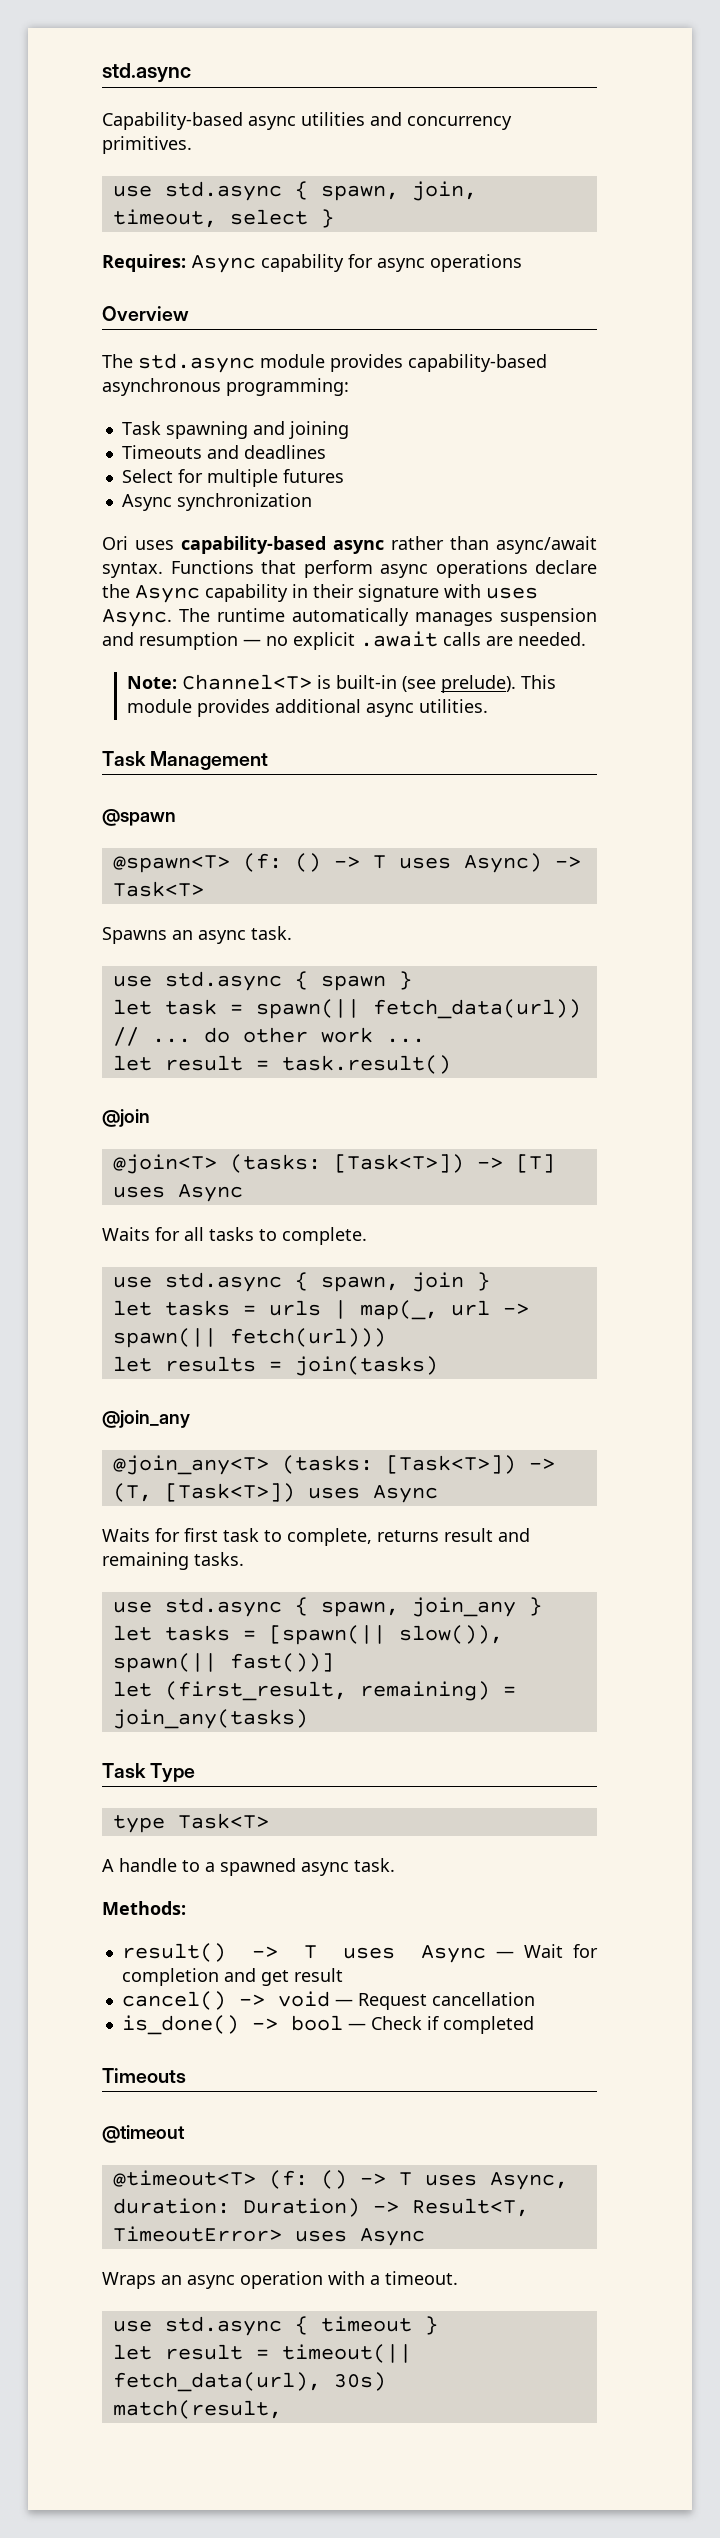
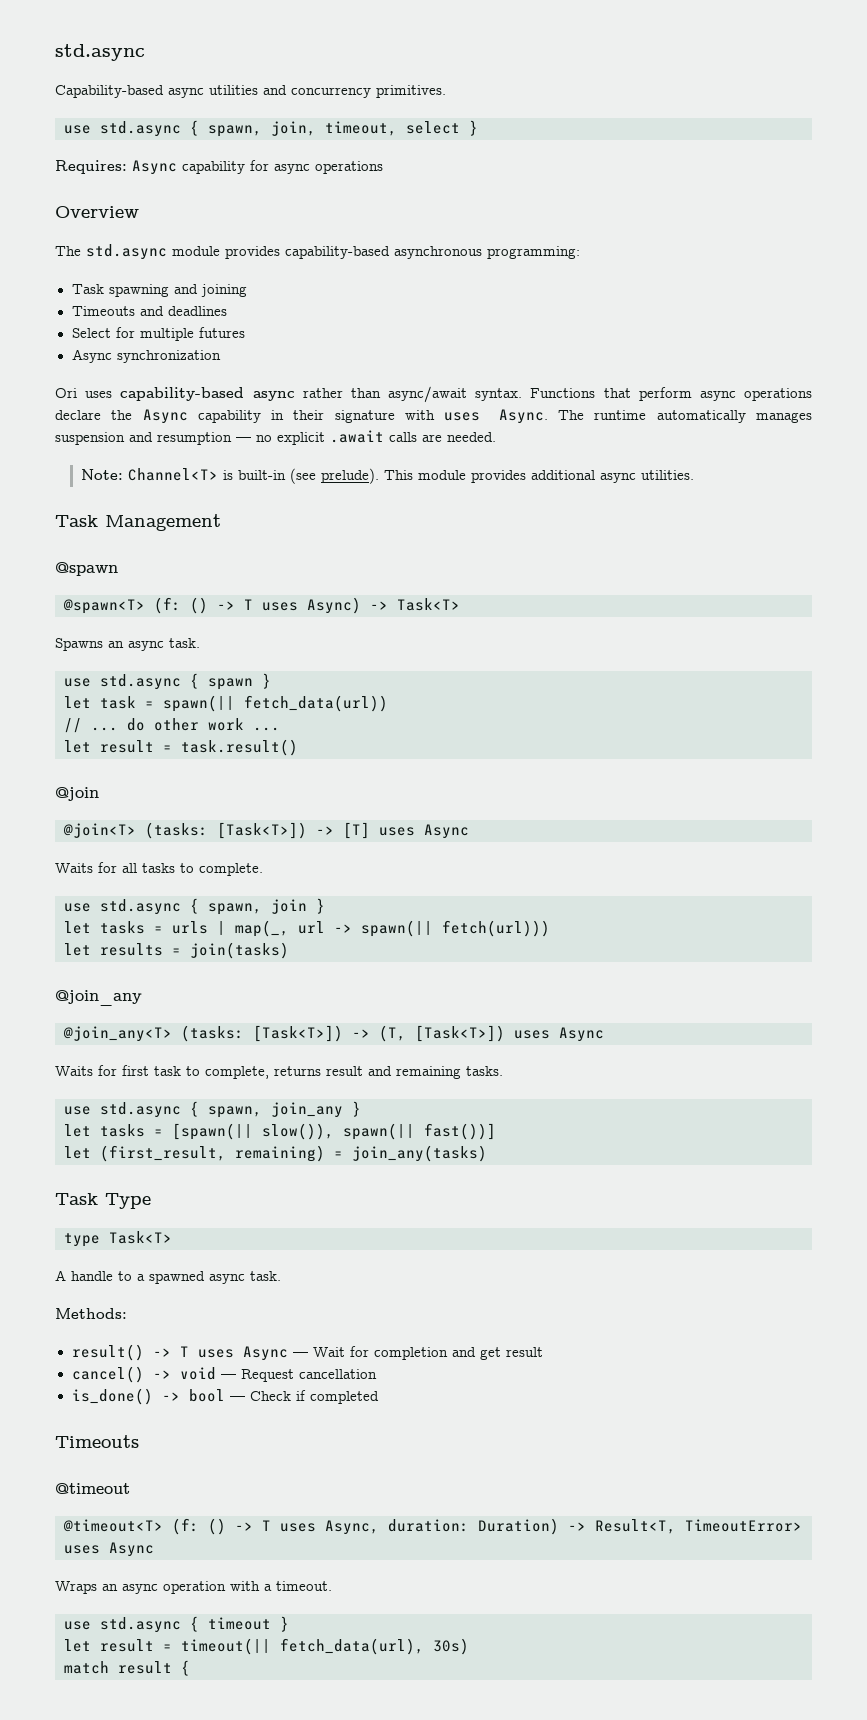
[112,2400,282,2419] match(result, -> [64,1660,190,1676] match result {

